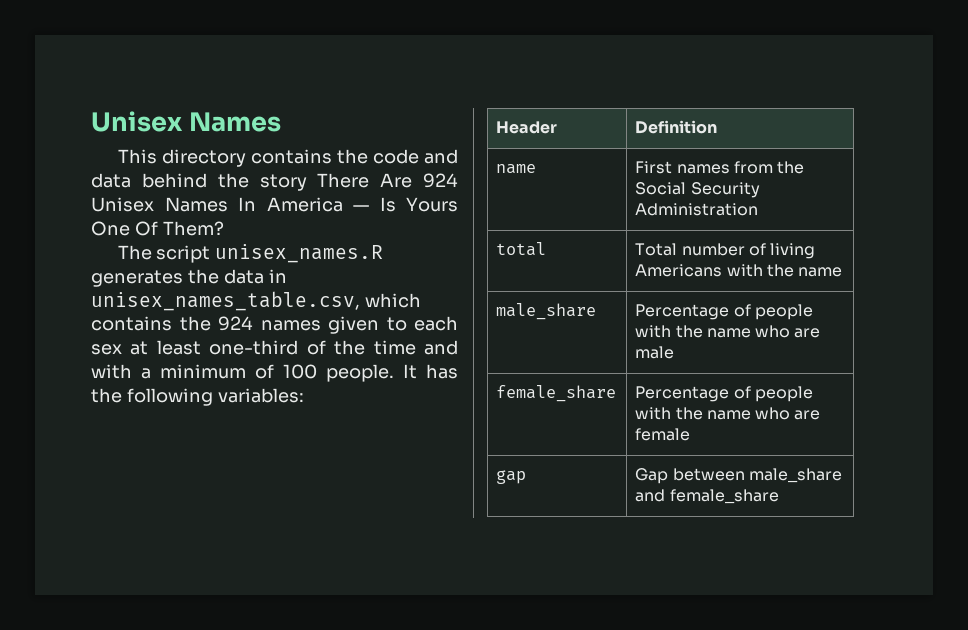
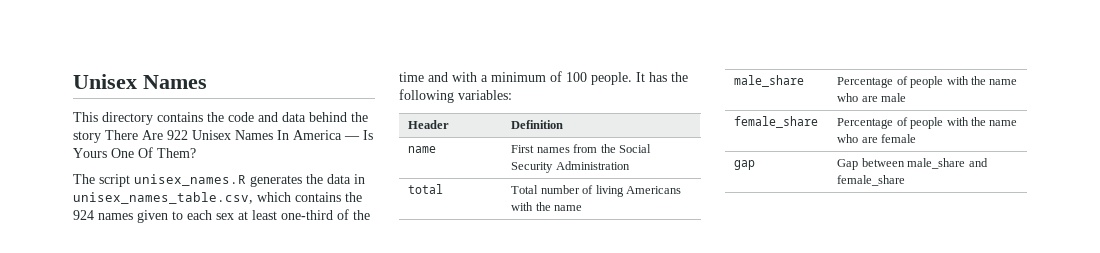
[423,173,458,188] 924 -> [167,130,188,140] 922

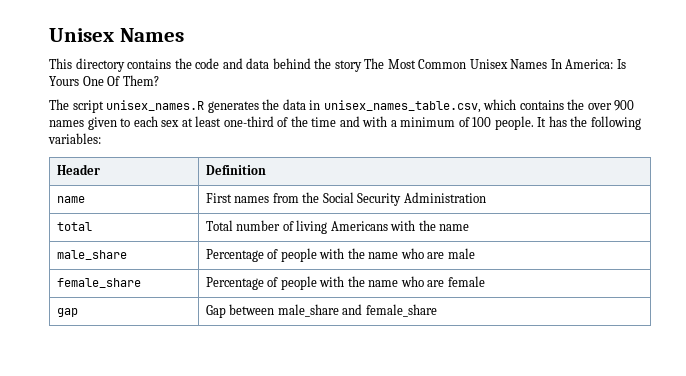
[105,130,188,140] There Are 922 -> [364,58,467,69] The Most Common
[293,130,360,140] America — -> [565,59,614,69] America:
[73,210,94,220] 924 -> [587,100,635,111] over 900

